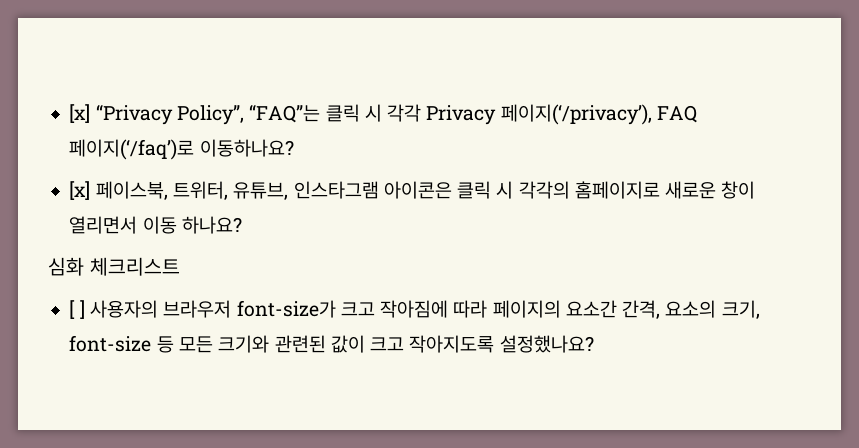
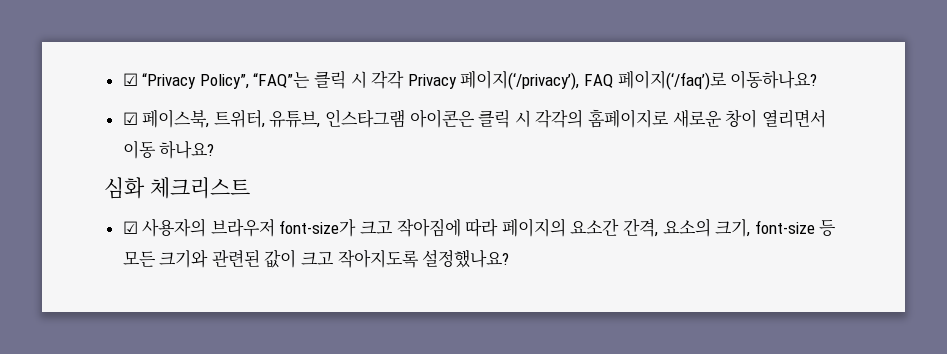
[69,104,91,123] [x] -> [122,73,138,86] ☑
[69,181,91,200] [x] -> [122,112,138,125] ☑
[69,300,85,319] [ ] -> [122,221,138,234] ☑

